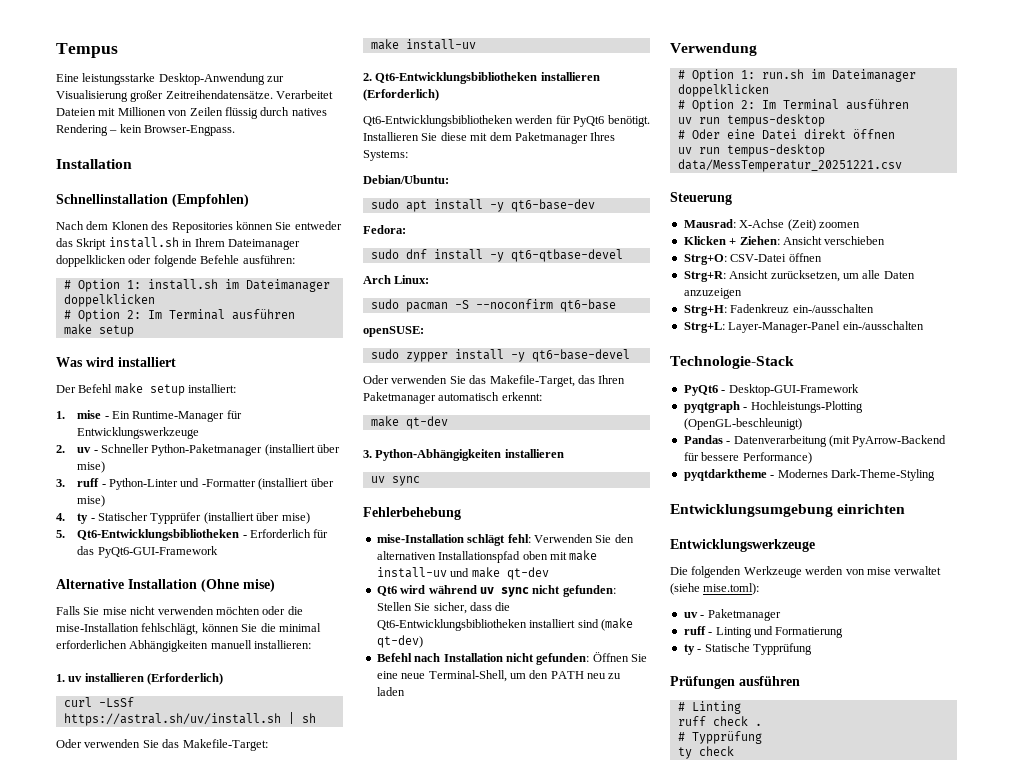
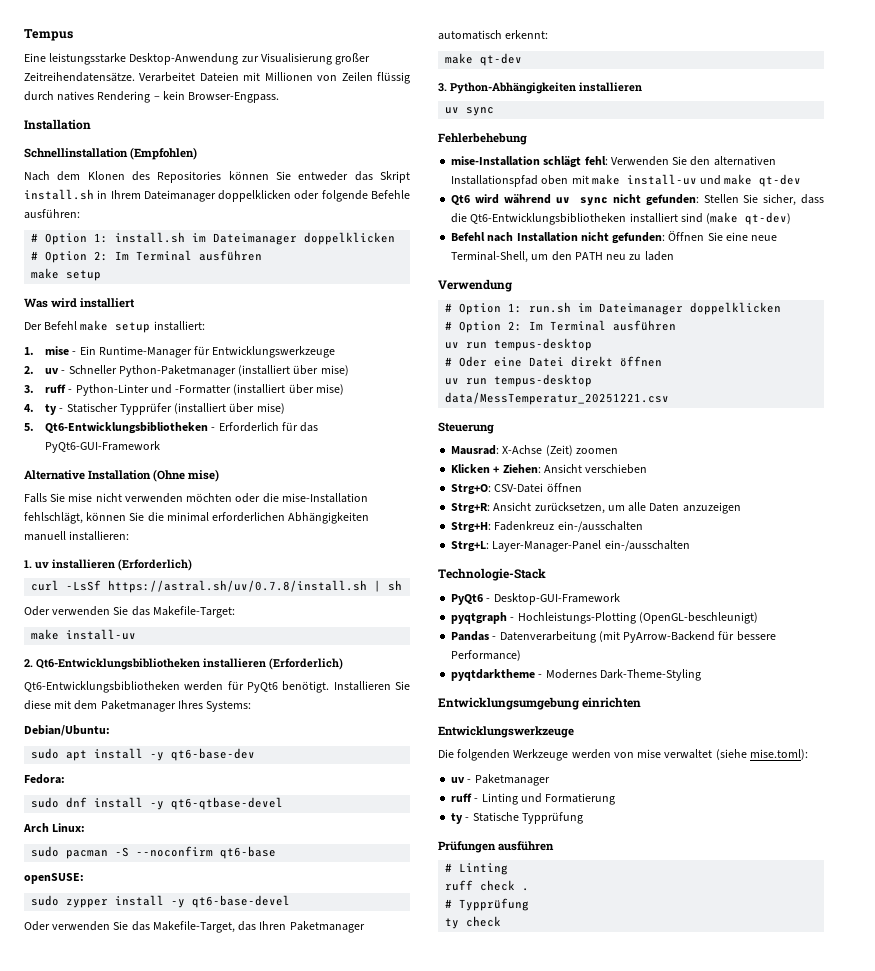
[63,713,281,726] https://astral.sh/uv/install.sh -> [108,580,368,593] https://astral.sh/uv/0.7.8/install.sh

